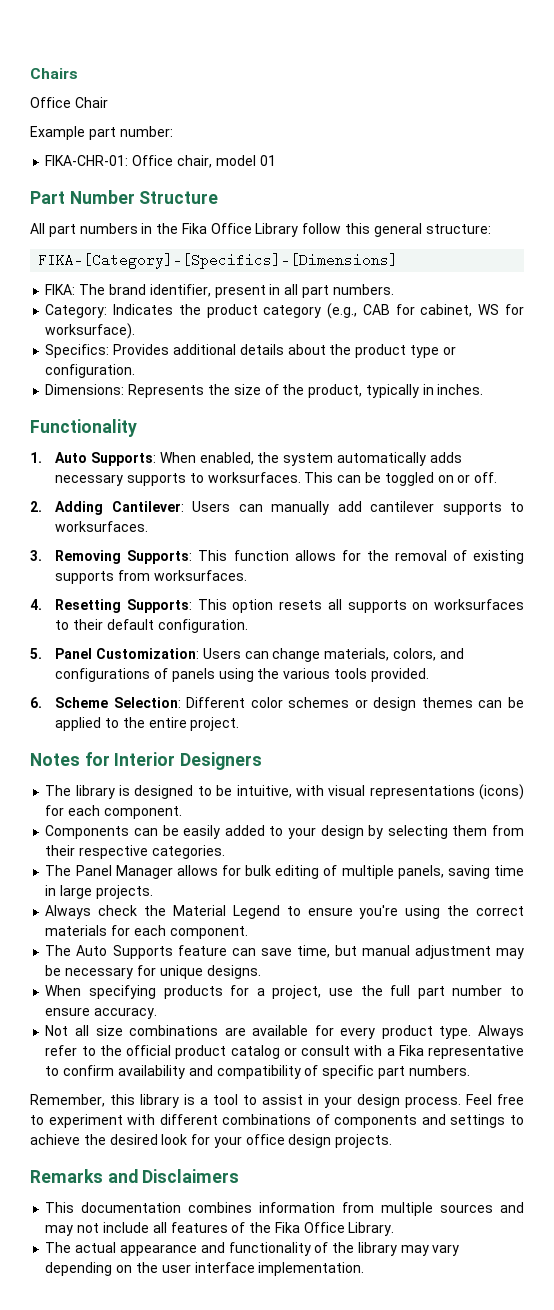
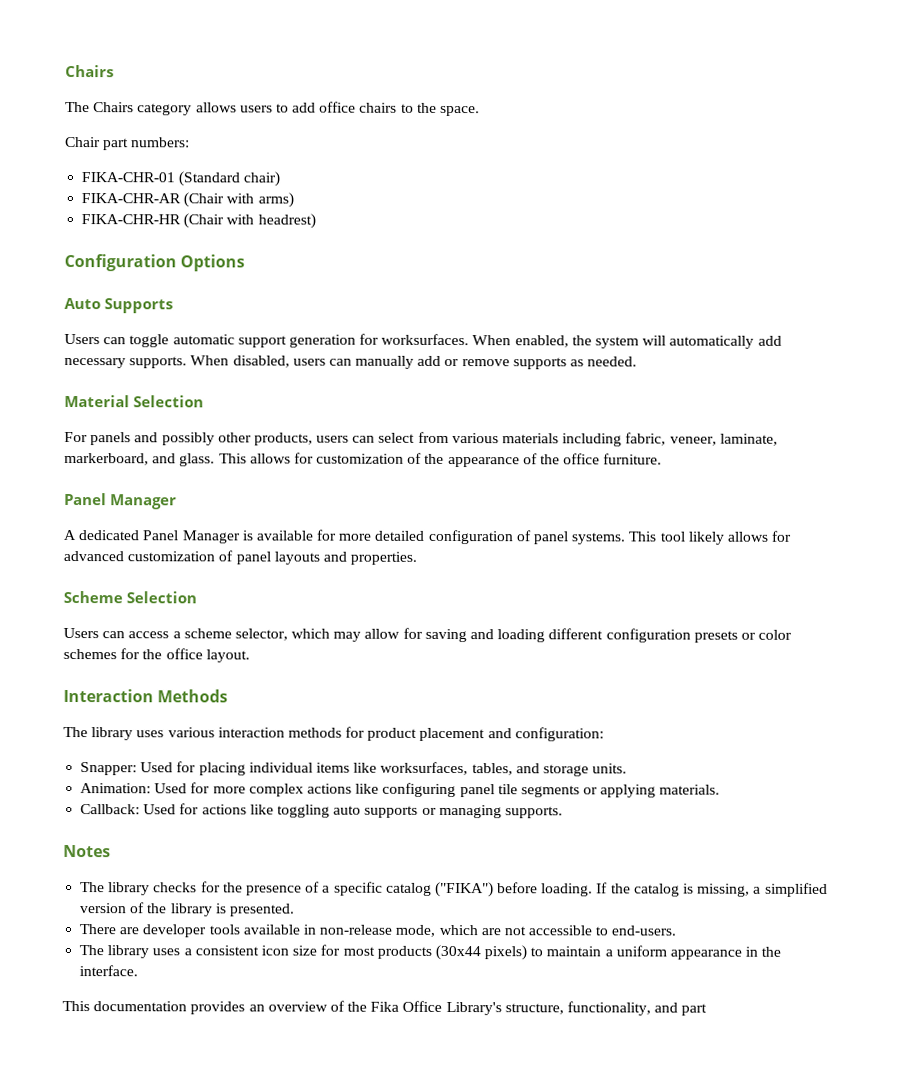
[30,97,108,108] [30,126,173,140] [45,155,276,168] [30,190,219,204] [30,223,491,237] [38,253,399,269] [45,284,394,298] [45,303,524,319] [45,323,136,339] [45,344,456,358] [45,364,136,378] [45,384,484,398] [30,419,137,437] [30,452,462,466] [55,472,498,486] [30,501,524,515] [55,521,149,532] [30,550,524,564] [55,570,247,584] [30,599,524,613] [55,619,248,633] [30,648,464,662] [55,668,429,682] [30,697,524,711] [55,717,240,731] [30,752,263,770] [45,784,525,800] [45,805,182,819] [45,825,525,839] [45,845,225,859] [45,865,524,879] [45,885,153,899] [45,905,525,919] [45,925,248,939] [45,945,524,959] [45,965,261,979] [45,985,525,999] [45,1007,158,1019] [45,1025,524,1039] [45,1045,525,1059] [45,1065,470,1079] [30,1094,524,1108] [30,1114,524,1128] [30,1134,393,1148] [30,1169,240,1183] [45,1202,524,1216] [45,1222,395,1236] [45,1242,460,1256] [45,1262,365,1276] Office Chair // Example part number: // FIKA-CHR-01: Office chair, model 01 // Part Number Structure // All part numbers in the Fika Office Library follow this general structure: // FIKA-[Category]-[Specifics]-[Dimensions] // FIKA: The brand identifier, present in all part numbers. // Category: Indicates the product category (e.g., CAB for cabinet, WS for worksurface). // Specifics: Provides additional details about the product type or configuration. // Dimensions: Represents the size of the product, typically in inches. // Functionality // 1. Auto Supports: When enabled, the system automatically adds necessary supports to worksurfaces. This can be toggled on or off. // 2. Adding Cantilever: Users can manually add cantilever supports to worksurfaces. // 3. Removing Supports: This function allows for the removal of existing supports from worksurfaces. // 4. Resetting Supports: This option resets all supports on worksurfaces to their default configuration. // 5. Panel Customization: Users can change materials, colors, and configurations of panels using the various tools provided. // 6. Scheme Selection: Different color schemes or design themes can be applied to the entire project. // Notes for Interior Designers // The library is designed to be intuitive, with visual representations (icons) for each component. // Components can be easily added to your design by selecting them from their respective categories. // The Panel Manager allows for bulk editing of multiple panels, saving time in large projects. // Always check the Material Legend to ensure you're using the correct materials for each component. // The Auto Supports feature can save time, but manual adjustment may be necessary for unique designs. // When specifying products for a project, use the full part number to ensure accuracy. // Not all size combinations are available for every product type. Always refer to the official product catalog or consult with a Fika representative to confirm availability and compatibility of specific part numbers. // Remember, this library is a tool to assist in your design process. Feel free to experiment with different combinations of components and settings to achieve the desired look for your office design projects. // Remarks and Disclaimers // This documentation combines information from multiple sources and may not include all features of the Fika Office Library. // The actual appearance and functionality of the library may vary depending on the user interface implementation. -> [65,101,481,117] [65,136,191,151] [81,171,281,187] [81,192,294,208] [81,213,316,229] [64,253,246,272] [64,297,174,314] [64,333,782,349] [64,355,638,370] [64,394,205,408] [64,431,778,447] [64,452,663,468] [64,492,178,510] [63,529,793,545] [63,550,418,565] [63,590,198,604] [63,627,793,643] [63,648,250,663] [63,688,229,703] [63,726,604,742] [80,761,628,777] [80,782,721,798] [80,803,563,819] [63,844,111,858] [80,881,828,898] [80,902,295,917] [79,924,677,938] [79,944,782,961] [79,965,139,977] [62,1000,708,1016] The Chairs category allows users to add office chairs to the space. // Chair part numbers: // FIKA-CHR-01 (Standard chair) // FIKA-CHR-AR (Chair with arms) // FIKA-CHR-HR (Chair with headrest) // Configuration Options // Auto Supports // Users can toggle automatic support generation for worksurfaces. When enabled, the system will automatically add necessary supports. When disabled, users can manually add or remove supports as needed. // Material Selection // For panels and possibly other products, users can select from various materials including fabric, veneer, laminate, markerboard, and glass. This allows for customization of the appearance of the office furniture. // Panel Manager // A dedicated Panel Manager is available for more detailed configuration of panel systems. This tool likely allows for advanced customization of panel layouts and properties. // Scheme Selection // Users can access a scheme selector, which may allow for saving and loading different configuration presets or color schemes for the office layout. // Interaction Methods // The library uses various interaction methods for product placement and configuration: // Snapper: Used for placing individual items like worksurfaces, tables, and storage units. // Animation: Used for more complex actions like configuring panel tile segments or applying materials. // Callback: Used for actions like toggling auto supports or managing supports. // Notes // The library checks for the presence of a specific catalog ("FIKA") before loading. If the catalog is missing, a simplified version of the library is presented. // There are developer tools available in non-release mode, which are not accessible to end-users. // The library uses a consistent icon size for most products (30x44 pixels) to maintain a uniform appearance in the interface. // This documentation provides an overview of the Fika Office Library's structure, functionality, and part

